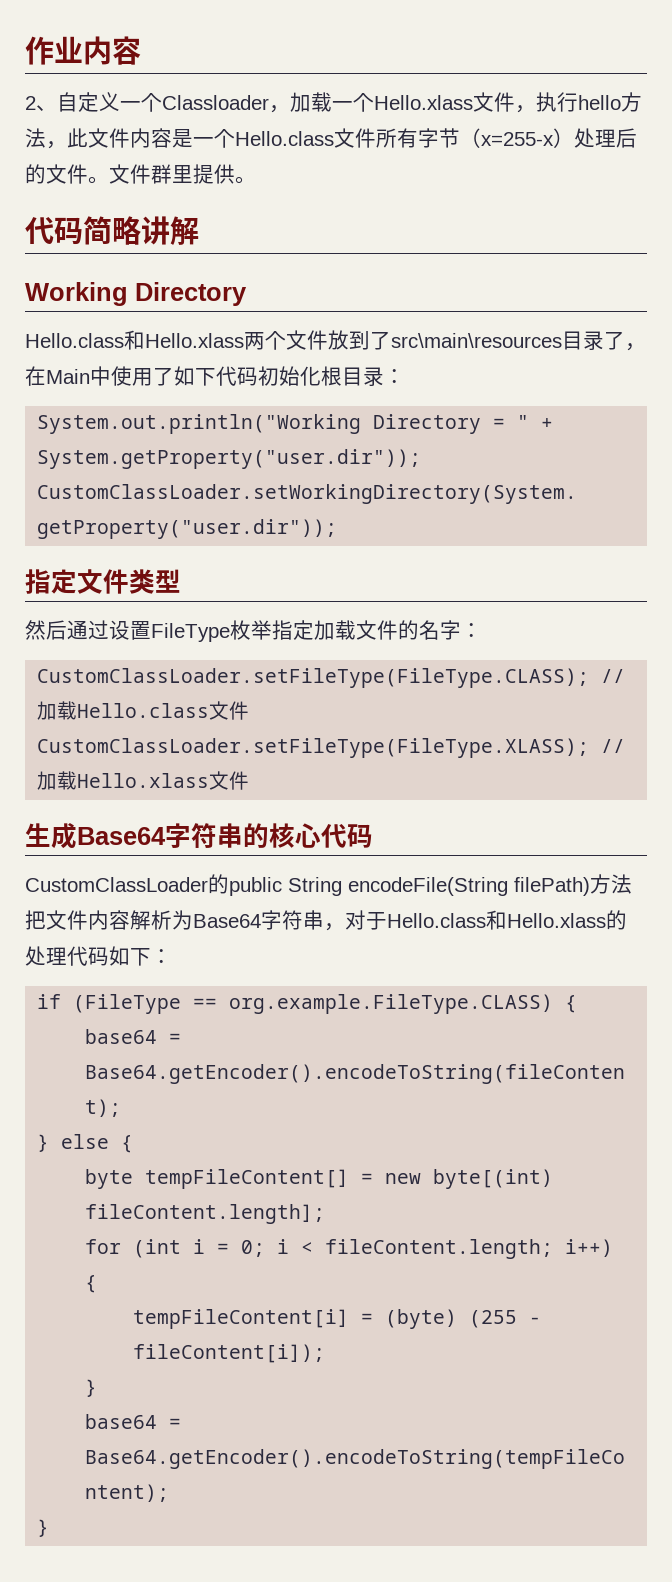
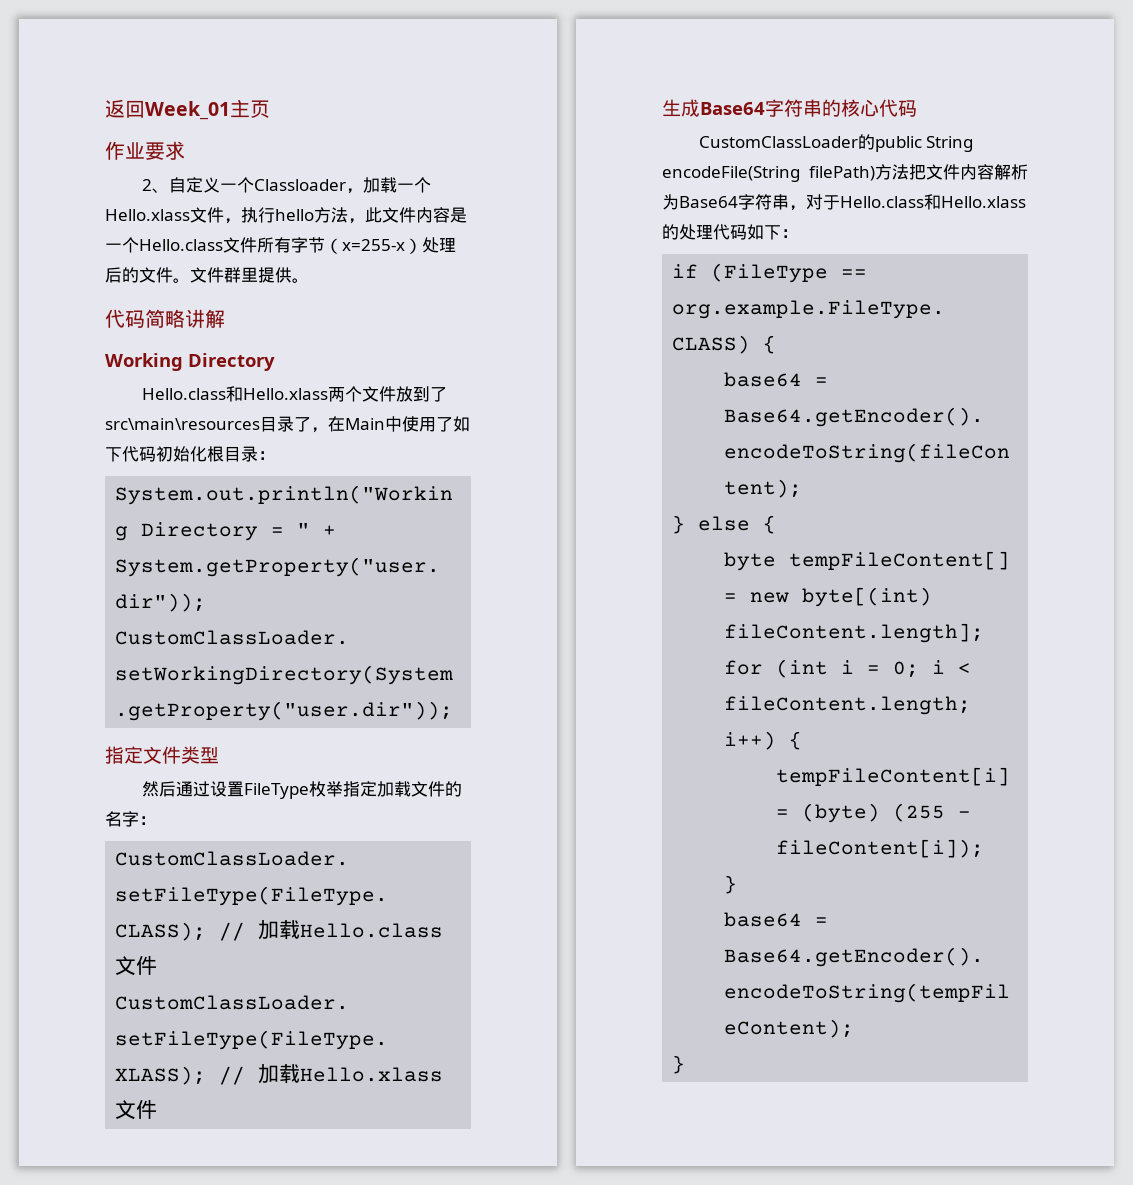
[25,36,141,65] 作业内容 -> [105,99,270,120] [105,141,185,160] 返回Week_01主页 // 作业要求

